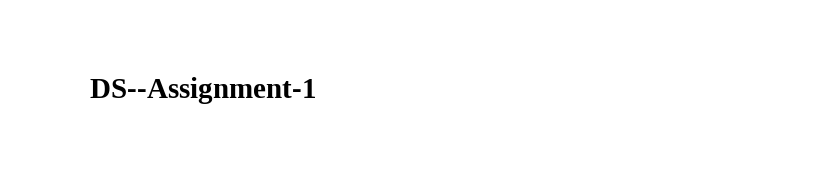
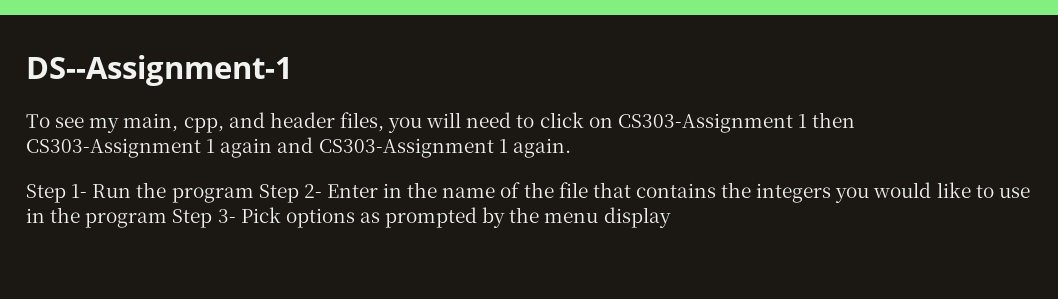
(317, 90) none -> [26,112,856,133] [26,137,571,158] [26,182,1030,203] [26,207,671,228] // To see my main, cpp, and header files, you will need to click on CS303-Assignment 1 then CS303-Assignment 1 again and CS303-Assignment 1 again. // Step 1- Run the program Step 2- Enter in the name of the file that contains the integers you would like to use in the program Step 3- Pick options as prompted by the menu display

